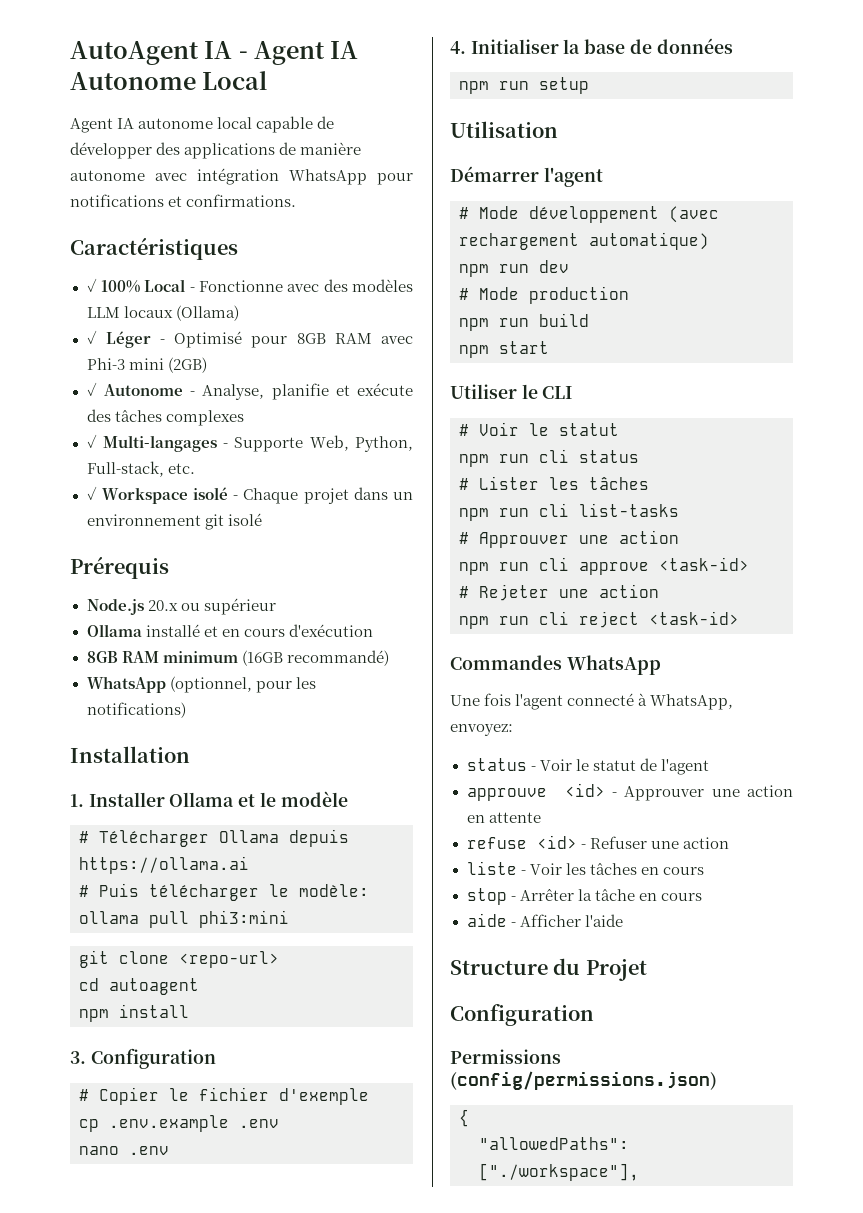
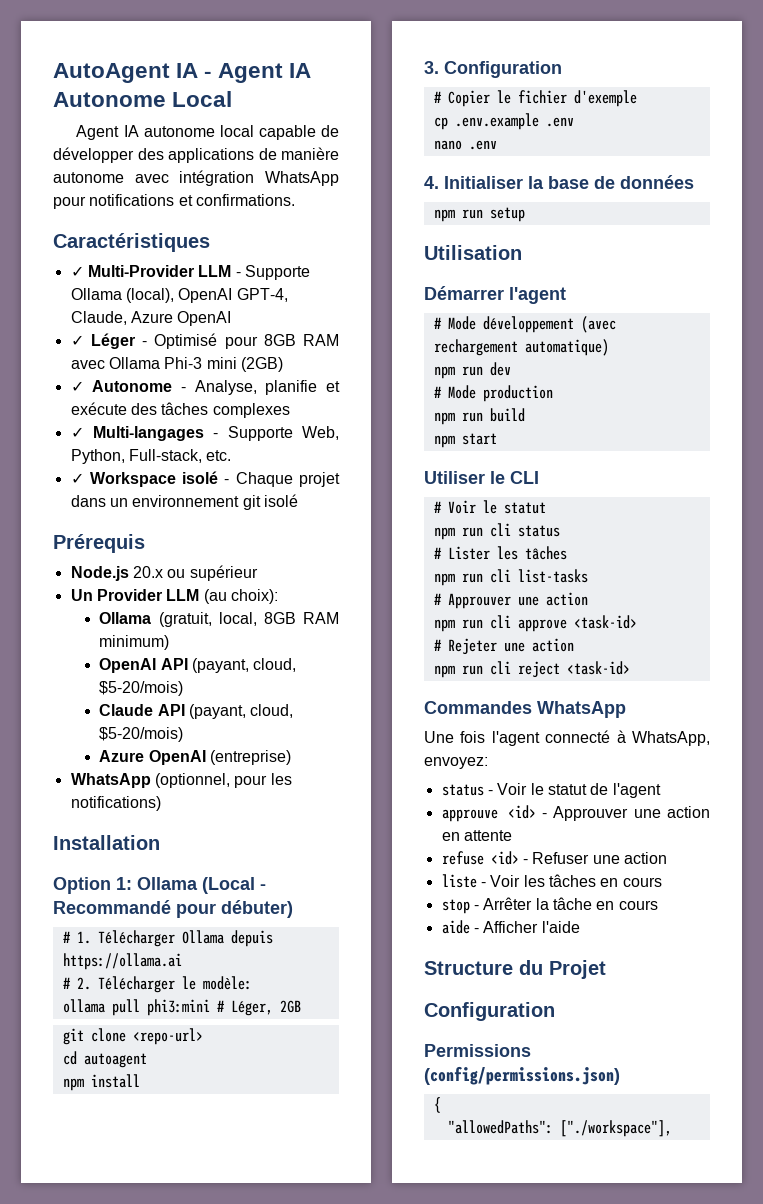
[100,279,414,293] [86,305,239,321] 100% Local - Fonctionne avec des modèles LLM locaux (Ollama) -> [87,265,310,280] [70,288,288,303] [70,311,232,326] Multi-Provider LLM - Supporte Ollama (local), OpenAI GPT-4, Claude, Azure OpenAI
(414, 340) none -> [108,357,160,369] Ollama
[86,624,373,637] [86,650,389,666] Ollama installé et en cours d'exécution // 8GB RAM minimum (16GB recommandé) -> [70,589,278,604] [99,612,339,627] [99,635,170,650] [99,658,297,673] [99,681,184,696] [99,704,294,719] [99,727,184,742] [99,750,291,765] Un Provider LLM (au choix): // Ollama (gratuit, local, 8GB RAM minimum) // OpenAI API (payant, cloud, $5-20/mois) // Claude API (payant, cloud, $5-20/mois) // Azure OpenAI (entreprise)
[70,791,348,807] [79,831,89,843] 1. Installer Ollama et le modèle // # -> [53,877,266,894] [53,900,293,918] [62,931,91,944] Option 1: Ollama (Local - Recommandé pour débuter) // # 1.
[99,883,259,901] Puis télécharger -> [76,976,175,993] 2. Télécharger
(289, 919) none -> [216,1000,301,1016] # Léger, 2GB

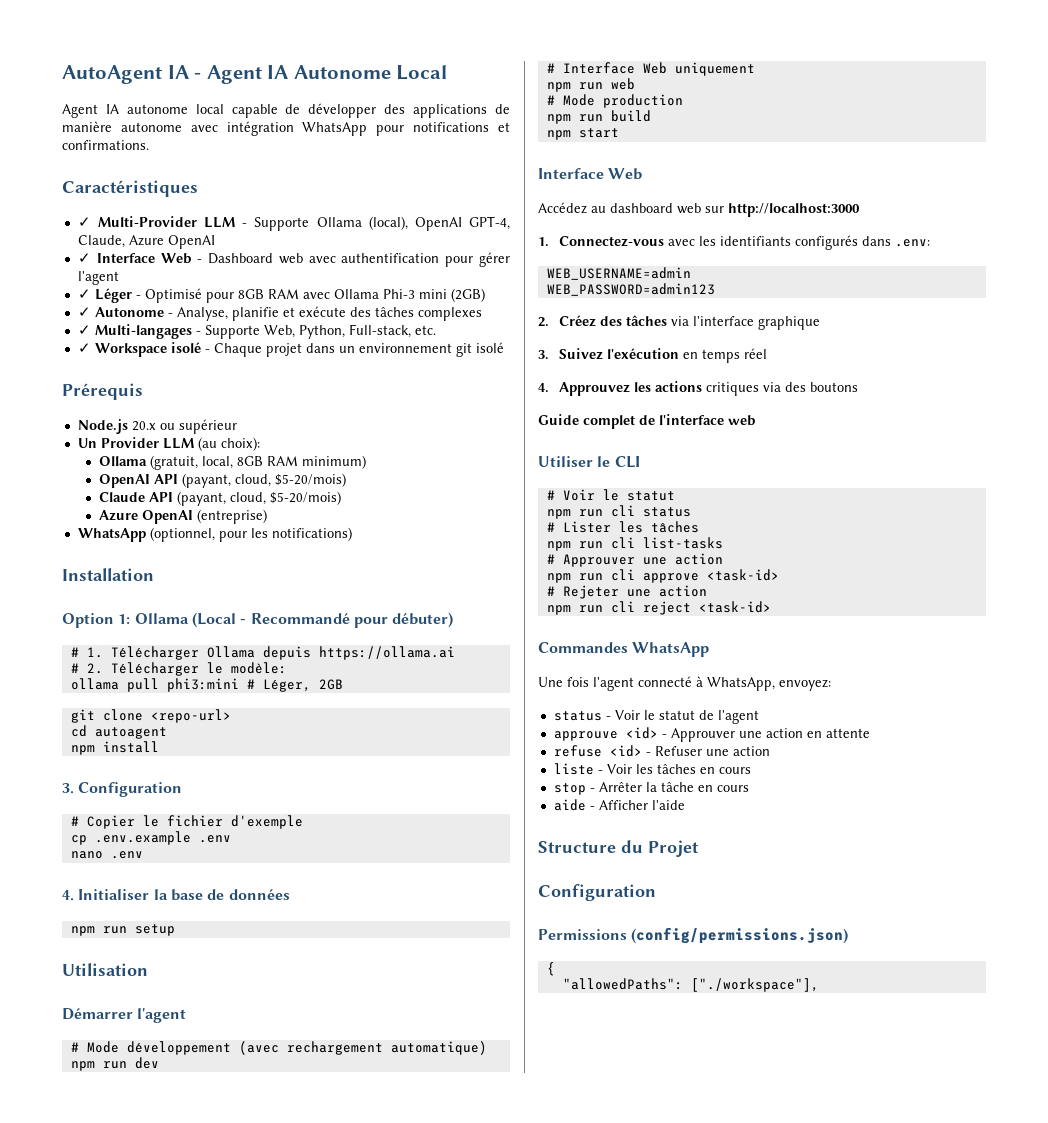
(232, 318) none -> [77,252,511,267] [77,271,119,285] // ✓ Interface Web - Dashboard web avec authentification pour gérer l'agent
(511, 369) none -> [546,62,755,76] [546,78,635,92] // # Interface Web uniquement // npm run web
(497, 439) none -> [538,168,643,180] [538,202,860,217] [538,235,931,250] [546,267,691,280] [546,283,715,296] [538,315,821,330] [538,348,768,363] [538,381,859,396] [538,414,756,429] // Interface Web // Accédez au dashboard web sur http://localhost:3000 // 1. Connectez-vous avec les identifiants configurés dans .env: // WEB_USERNAME=admin // WEB_PASSWORD=admin123 // 2. Créez des tâches via l'interface graphique // 3. Suivez l'exécution en temps réel // 4. Approuvez les actions critiques via des boutons // Guide complet de l'interface web

